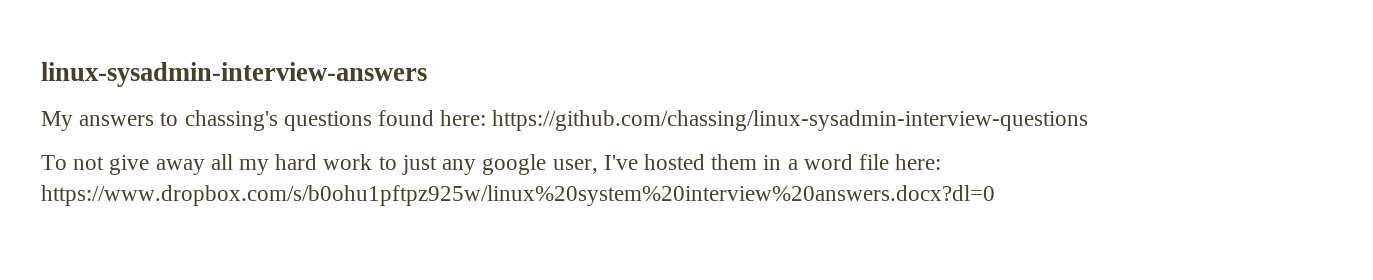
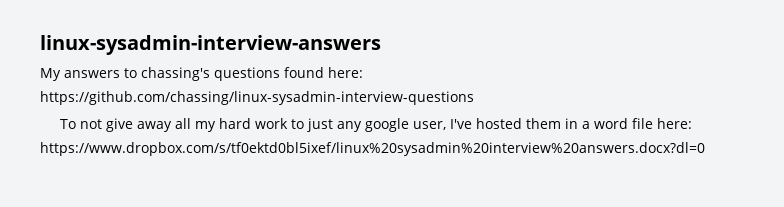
[41,185,995,206] https://www.dropbox.com/s/b0ohu1pftpz925w/linux%20system%20interview%20answers.docx?dl=0 -> [40,142,705,156] https://www.dropbox.com/s/tf0ektd0bl5ixef/linux%20sysadmin%20interview%20answers.docx?dl=0

